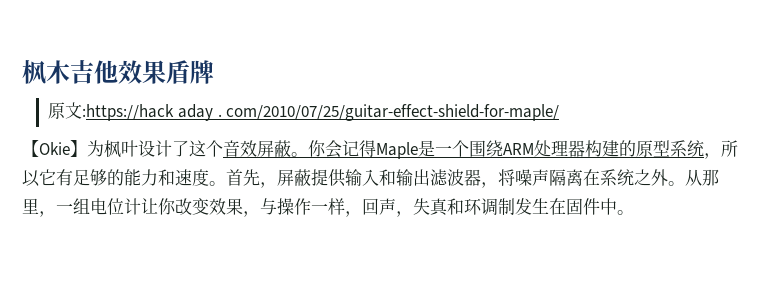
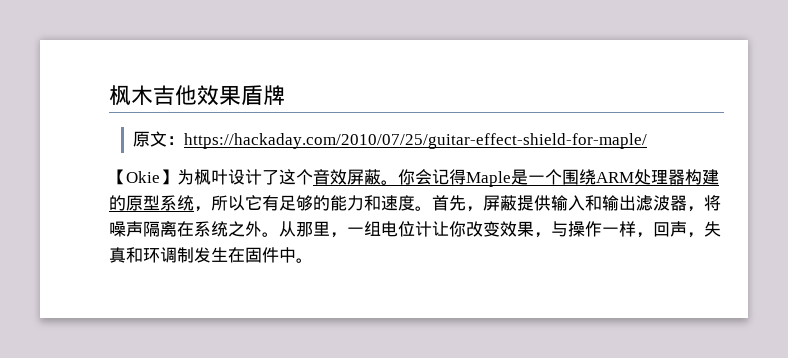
[82,104,560,121] :https://hack aday . com/2010/07/25/guitar-effect-shield-for-maple/ -> [166,133,647,149] ：https://hackaday.com/2010/07/25/guitar-effect-shield-for-maple/

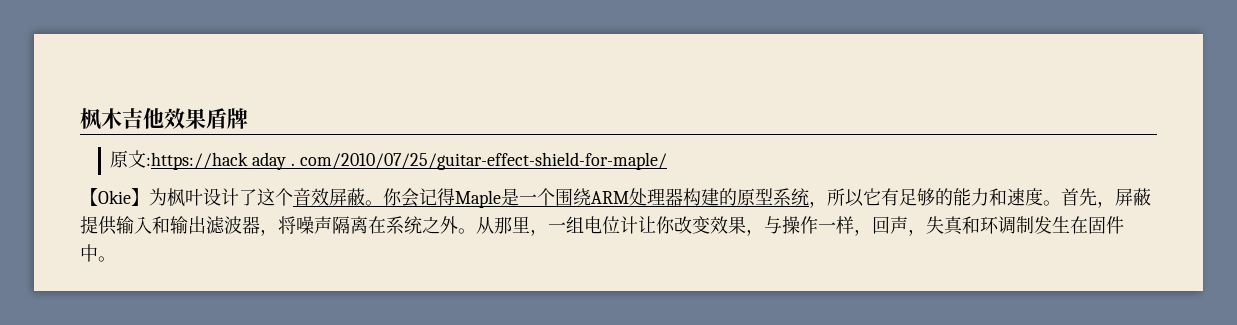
[166,133,647,149] ：https://hackaday.com/2010/07/25/guitar-effect-shield-for-maple/ -> [146,152,667,170] :https://hack aday . com/2010/07/25/guitar-effect-shield-for-maple/

